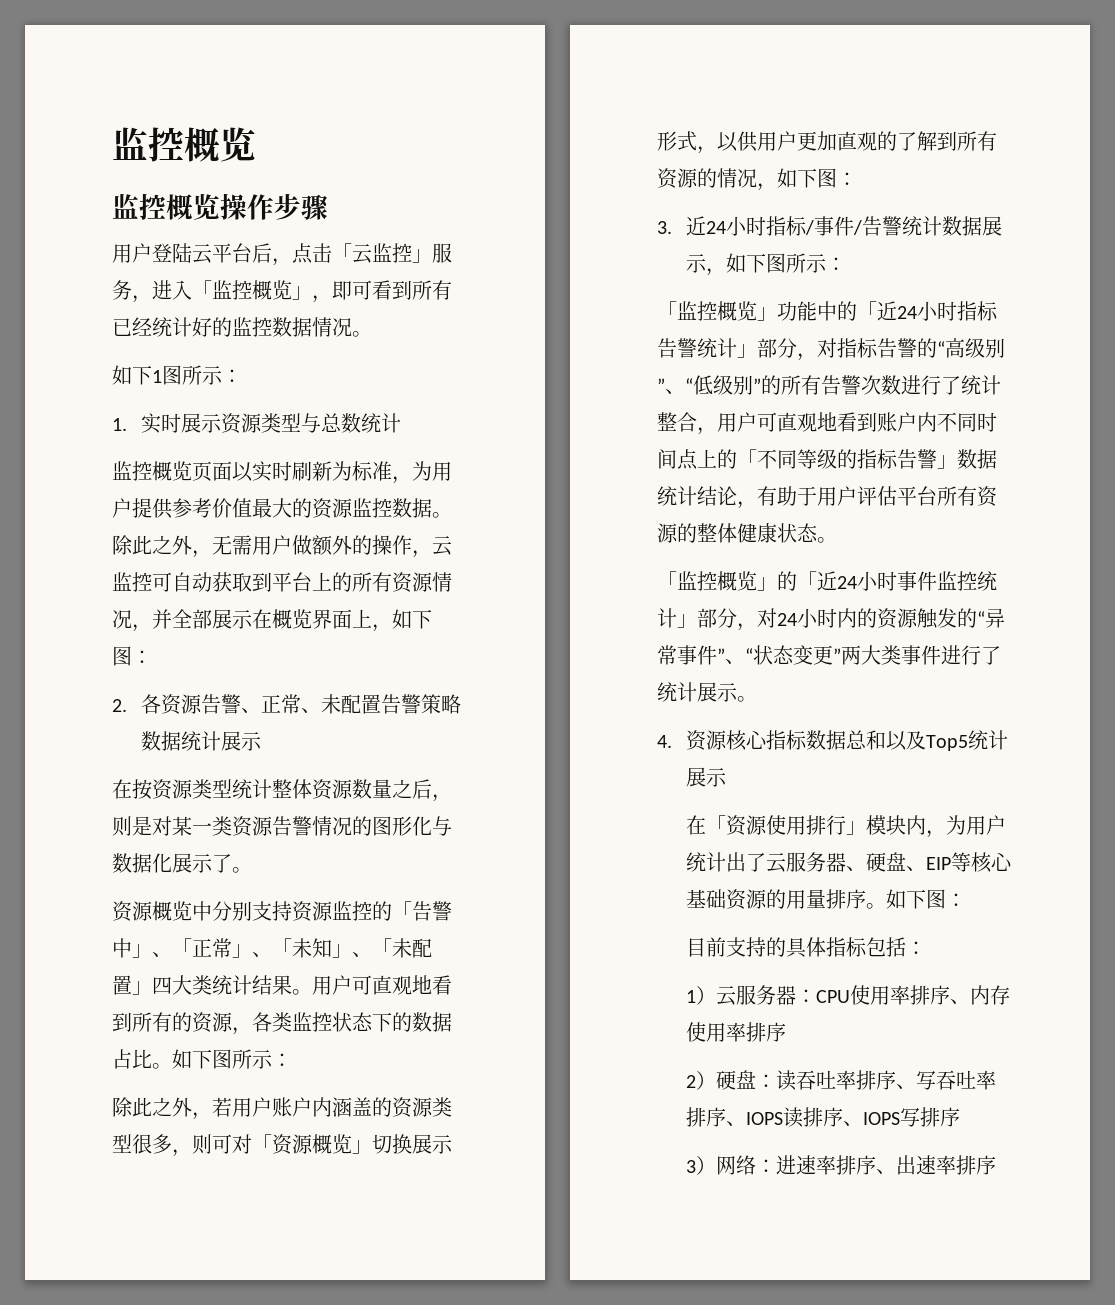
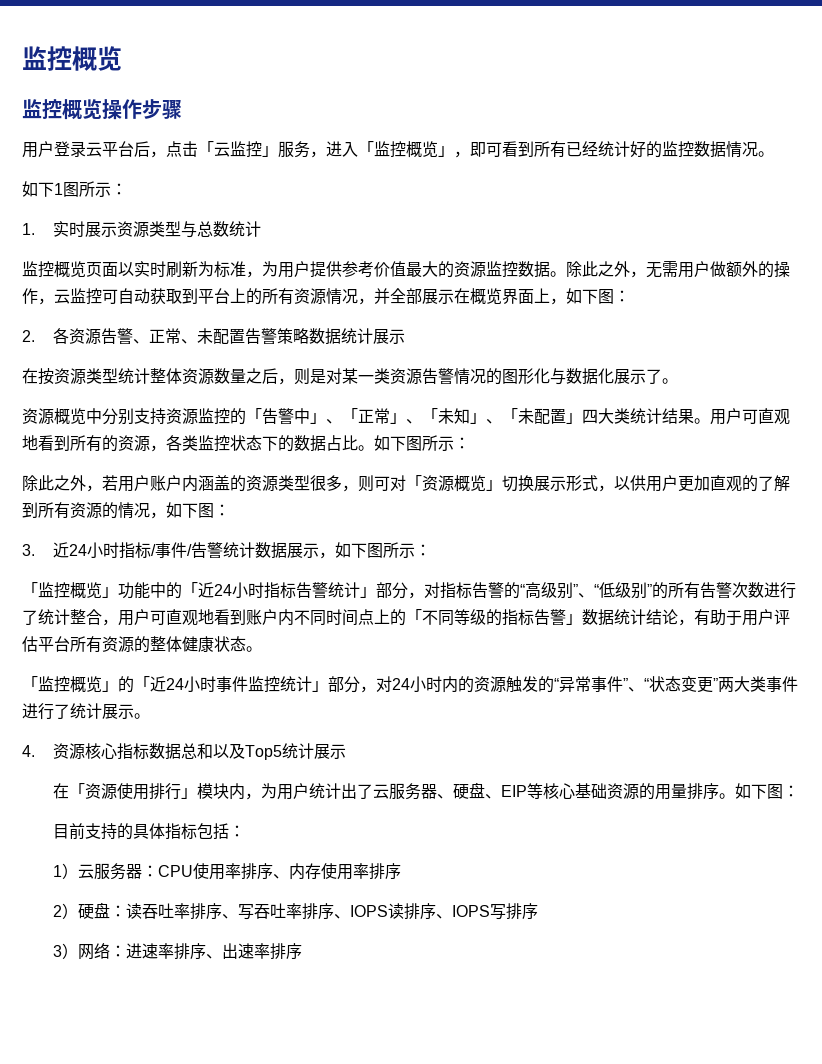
[172,243,192,263] 陆 -> [70,141,86,157] 录

